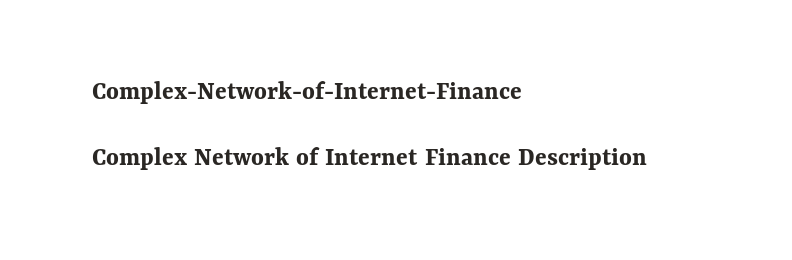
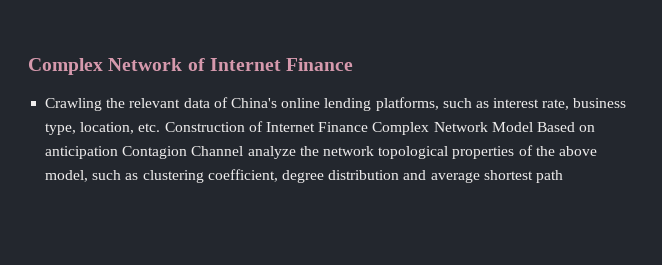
[92,81,522,104] Complex-Network-of-Internet-Finance // -> (28, 66) none
[517,148,647,170] Description -> [45,97,627,111] [45,121,596,135] [45,145,597,159] [45,169,563,183] // Crawling the relevant data of China's online lending platforms, such as interest rate, business type, location, etc. Construction of Internet Finance Complex Network Model Based on anticipation Contagion Channel analyze the network topological properties of the above model, such as clustering coefficient, degree distribution and average shortest path

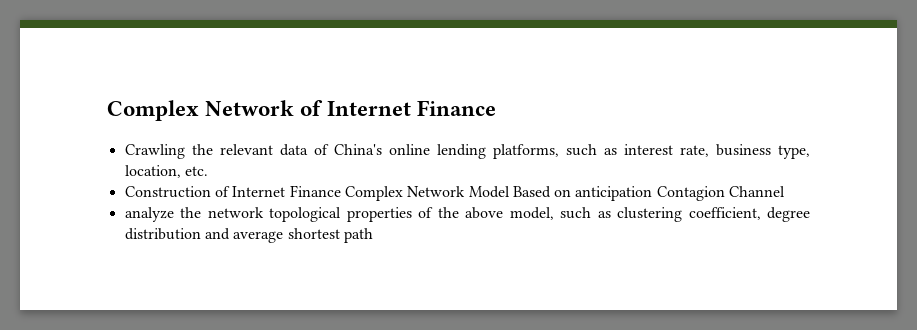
(161, 127) none -> (208, 171) //
(244, 151) none -> (786, 191) //

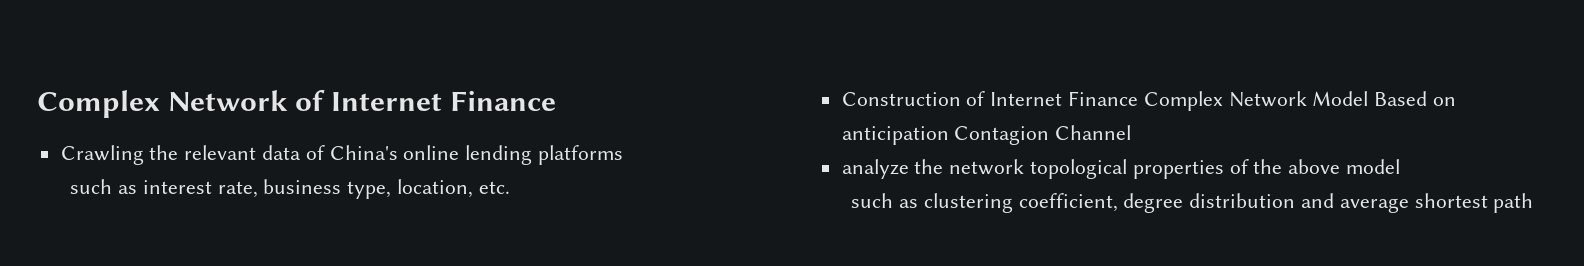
[492,144,559,159] platforms, -> [538,145,624,165] platforms //
[509,207,554,220] model, -> [1346,159,1401,174] model //

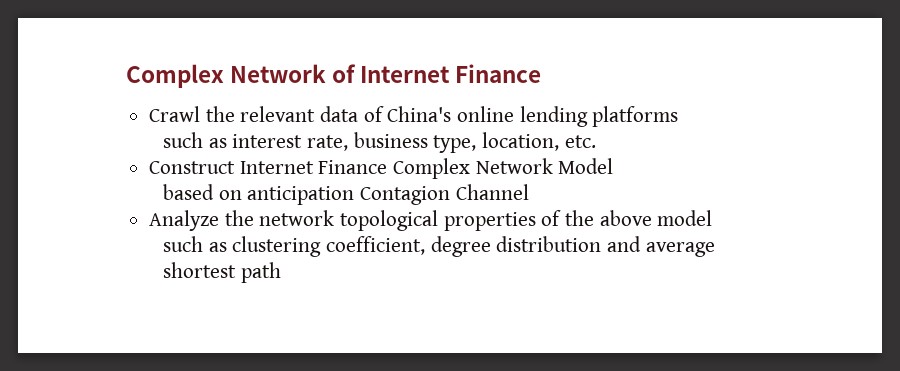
[60,145,144,165] Crawling -> [149,106,201,122] Crawl
[841,91,986,106] Construction of -> [149,161,236,174] Construct
[1374,91,1428,106] Based -> [162,184,214,200] // based
[841,159,909,179] analyze -> [149,210,220,231] Analyze

